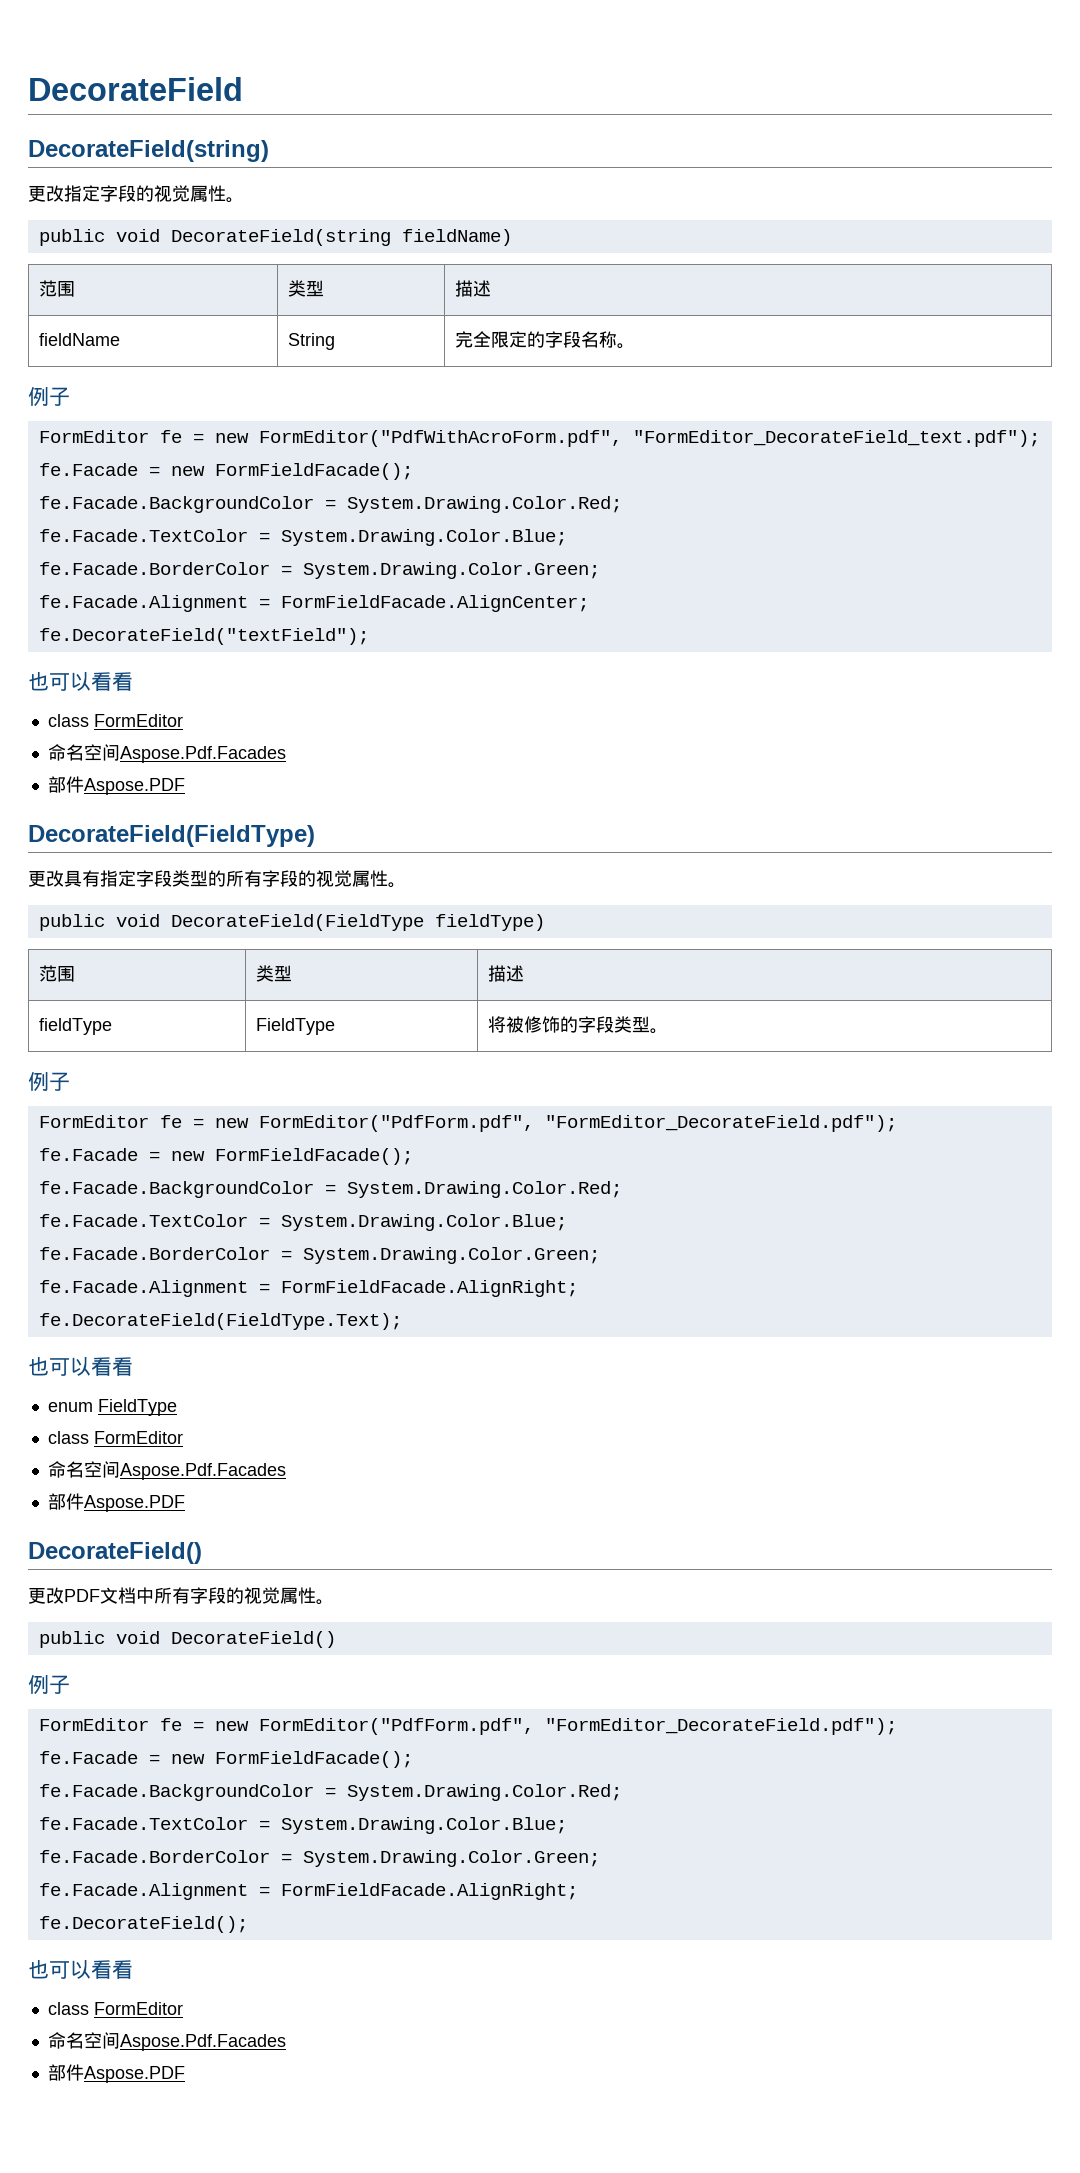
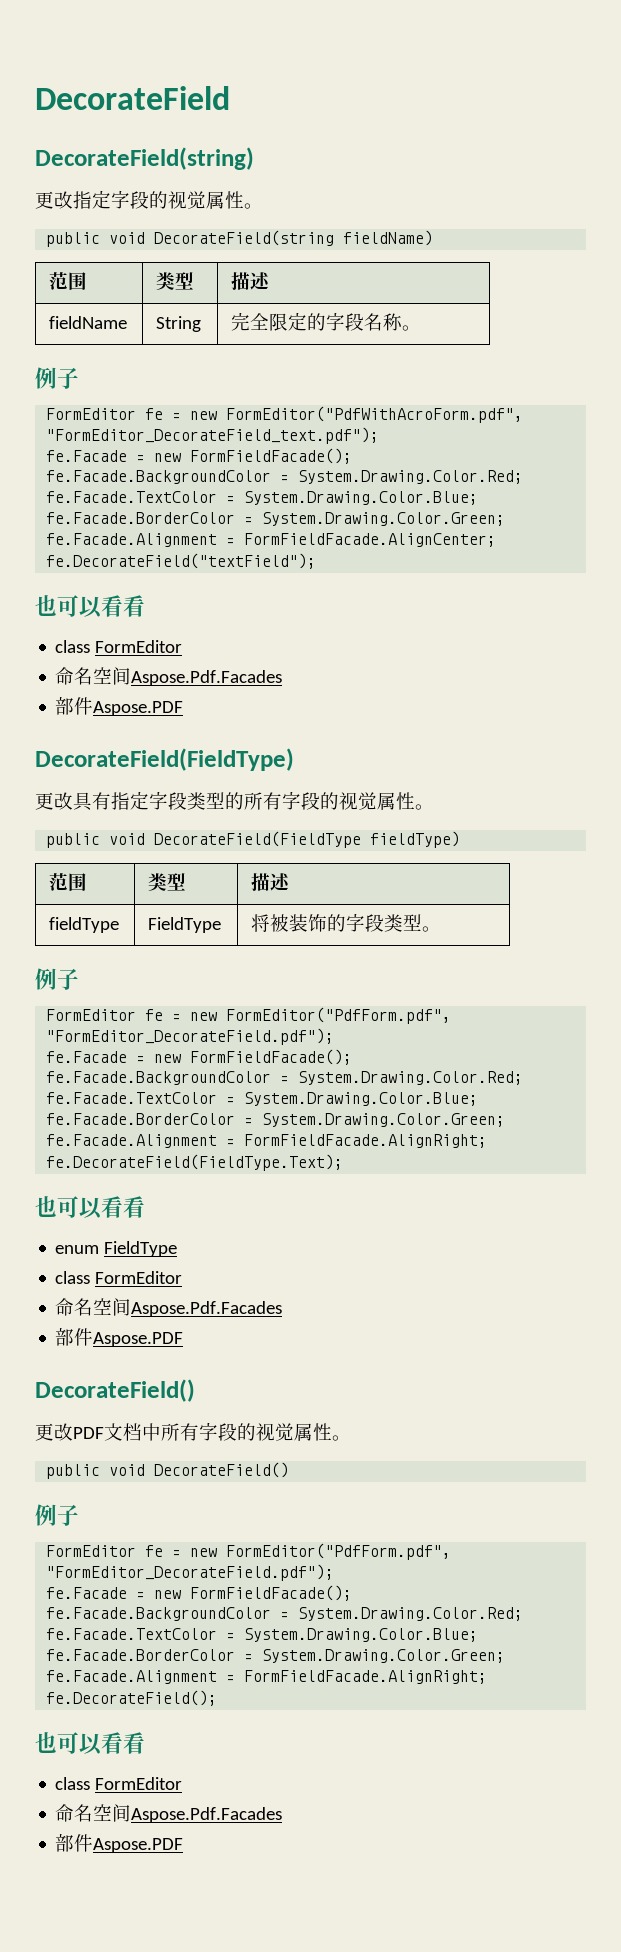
[524,1016,543,1033] 修 -> [289,914,309,932] 装

